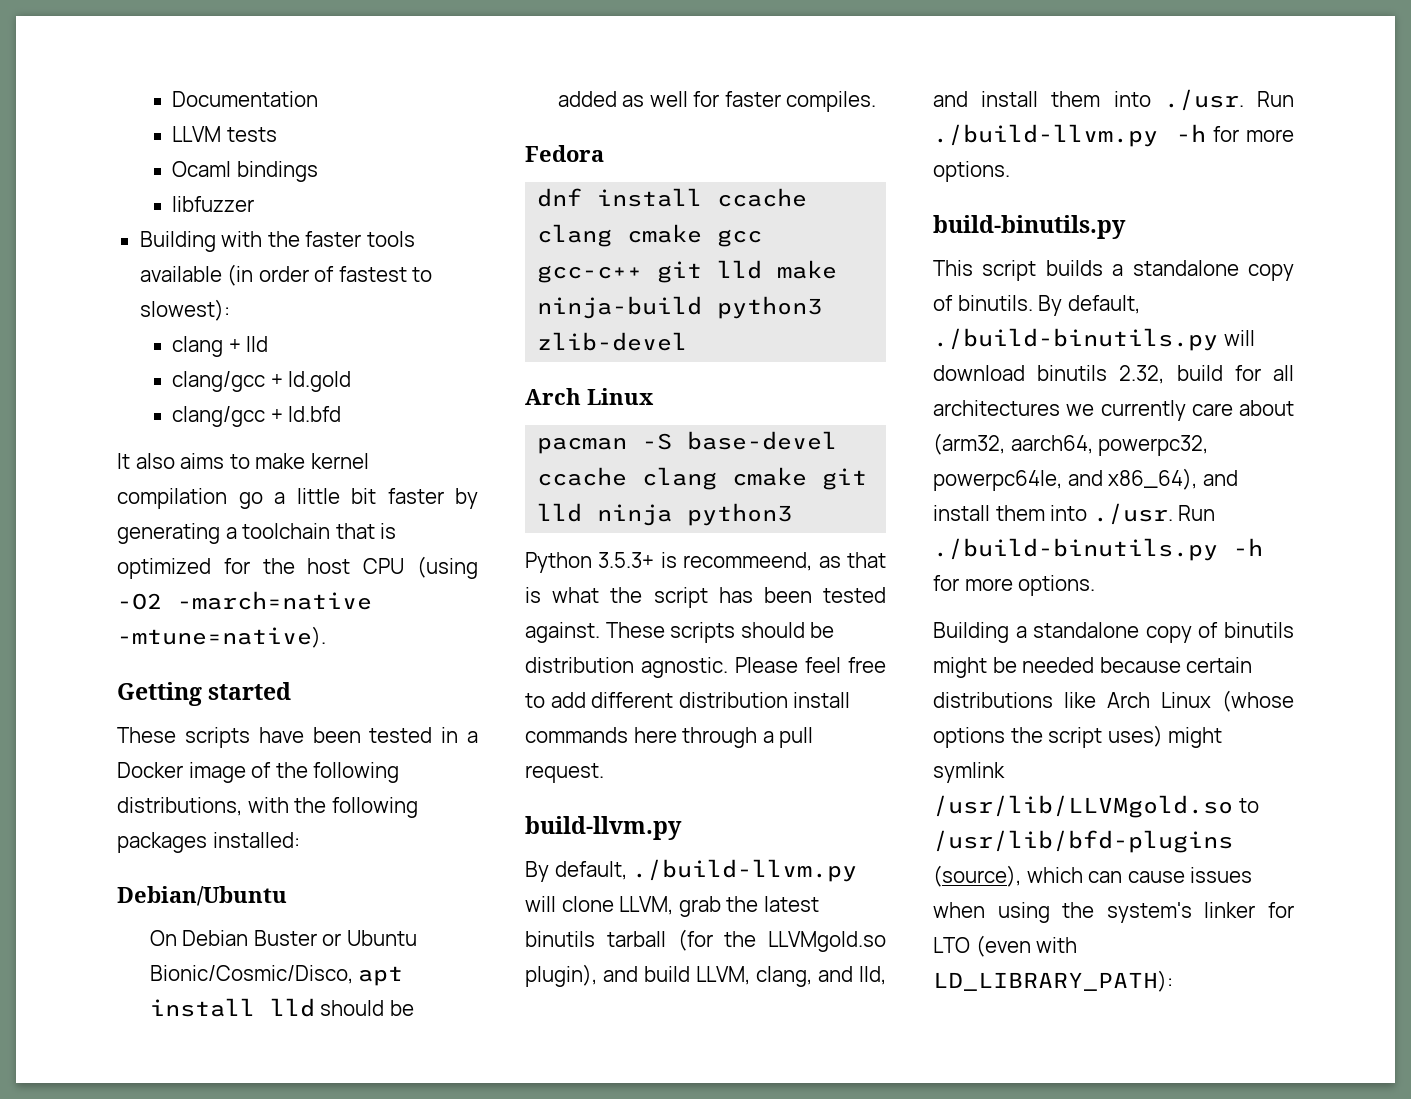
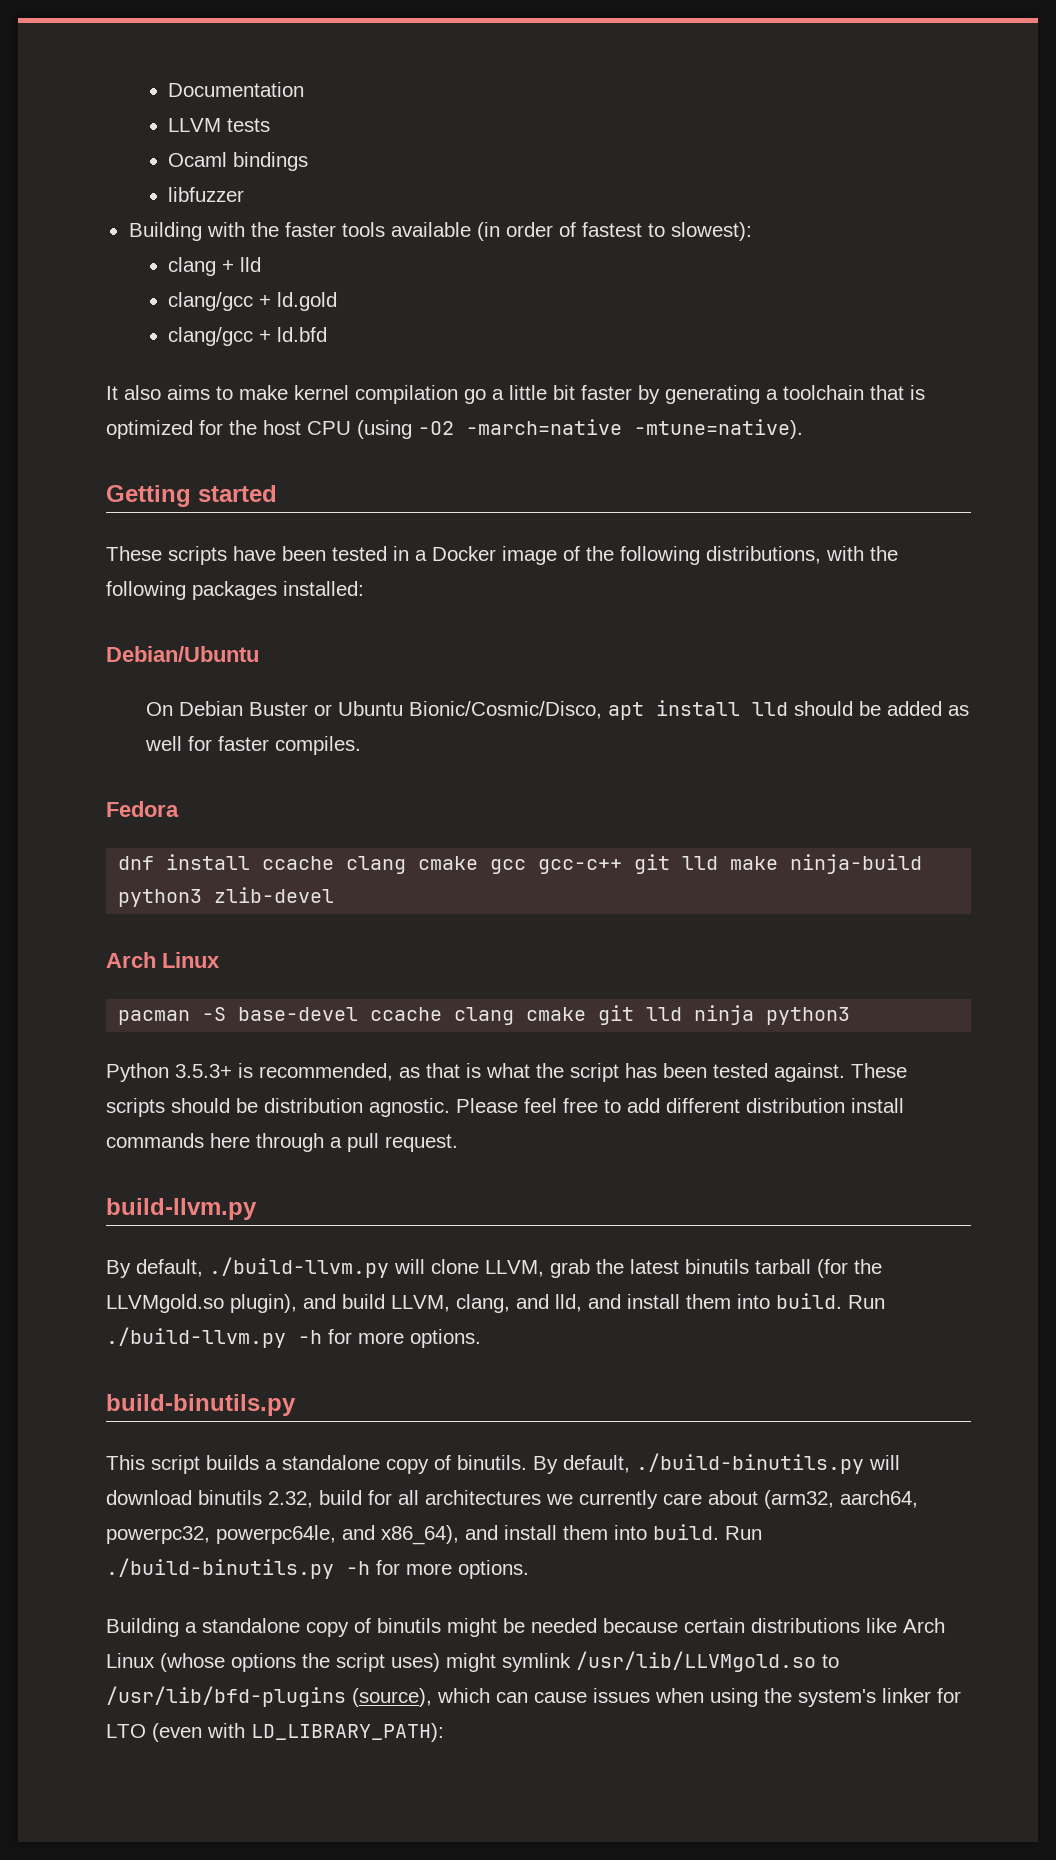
[683,552,813,571] recommeend, -> [259,1063,393,1081] recommended,
[1163,89,1244,111] ./usr. -> [776,1293,842,1309] build.
[1092,503,1173,525] ./usr. -> [653,1524,719,1540] build.

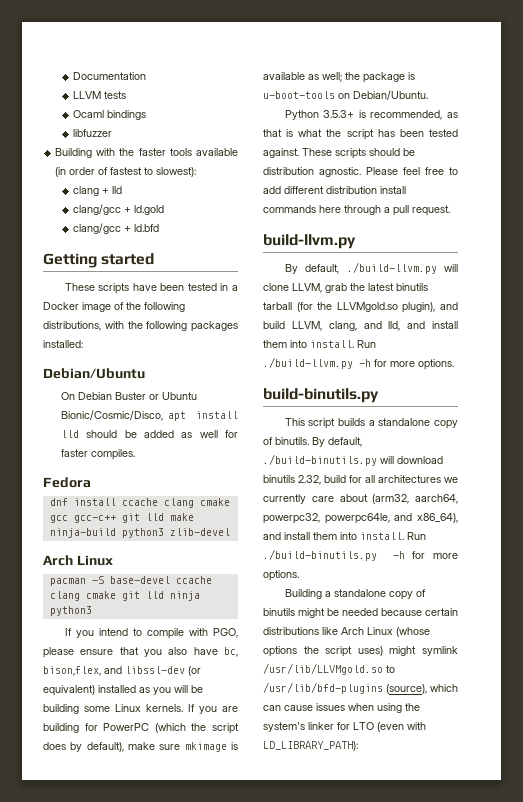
[106,385,925,404] [106,419,803,439] // It also aims to make kernel compilation go a little bit faster by generating a toolchain that is optimized for the host CPU (using -O2 -march=native -mtune=native). -> (159, 228) none
(851, 1016) none -> [64,628,238,639] [43,647,238,658] [43,666,201,676] [43,685,203,696] [43,704,238,714] [43,723,239,734] [43,742,238,752] [263,72,415,83] [263,90,428,100] // If you intend to compile with PGO, please ensure that you also have bc, bison,flex, and libssl-dev (or equivalent) installed as you will be building some Linux kernels. If you are building for PowerPC (which the script does by default), make sure mkimage is available as well; the package is u-boot-tools on Debian/Ubuntu.
[776,1293,842,1309] build. -> [310,340,354,348] install.
[653,1524,719,1540] build. -> [360,532,404,540] install.

